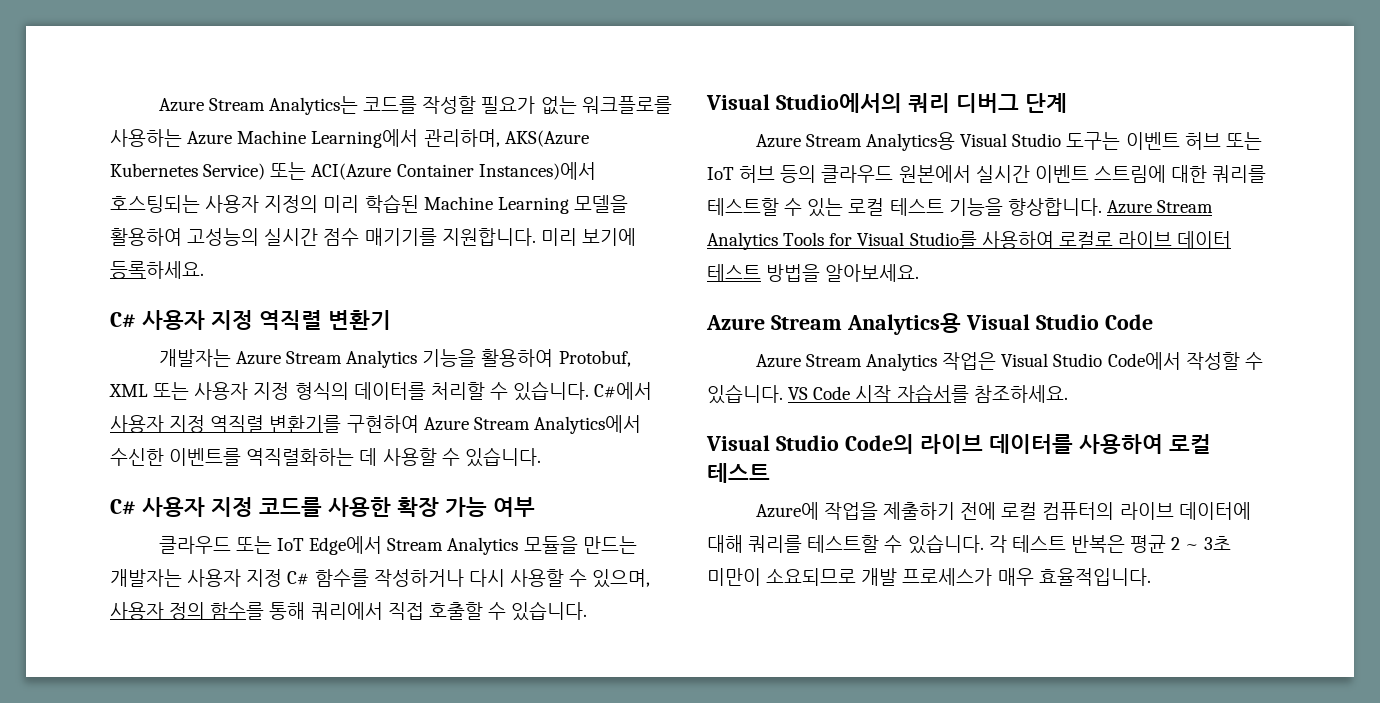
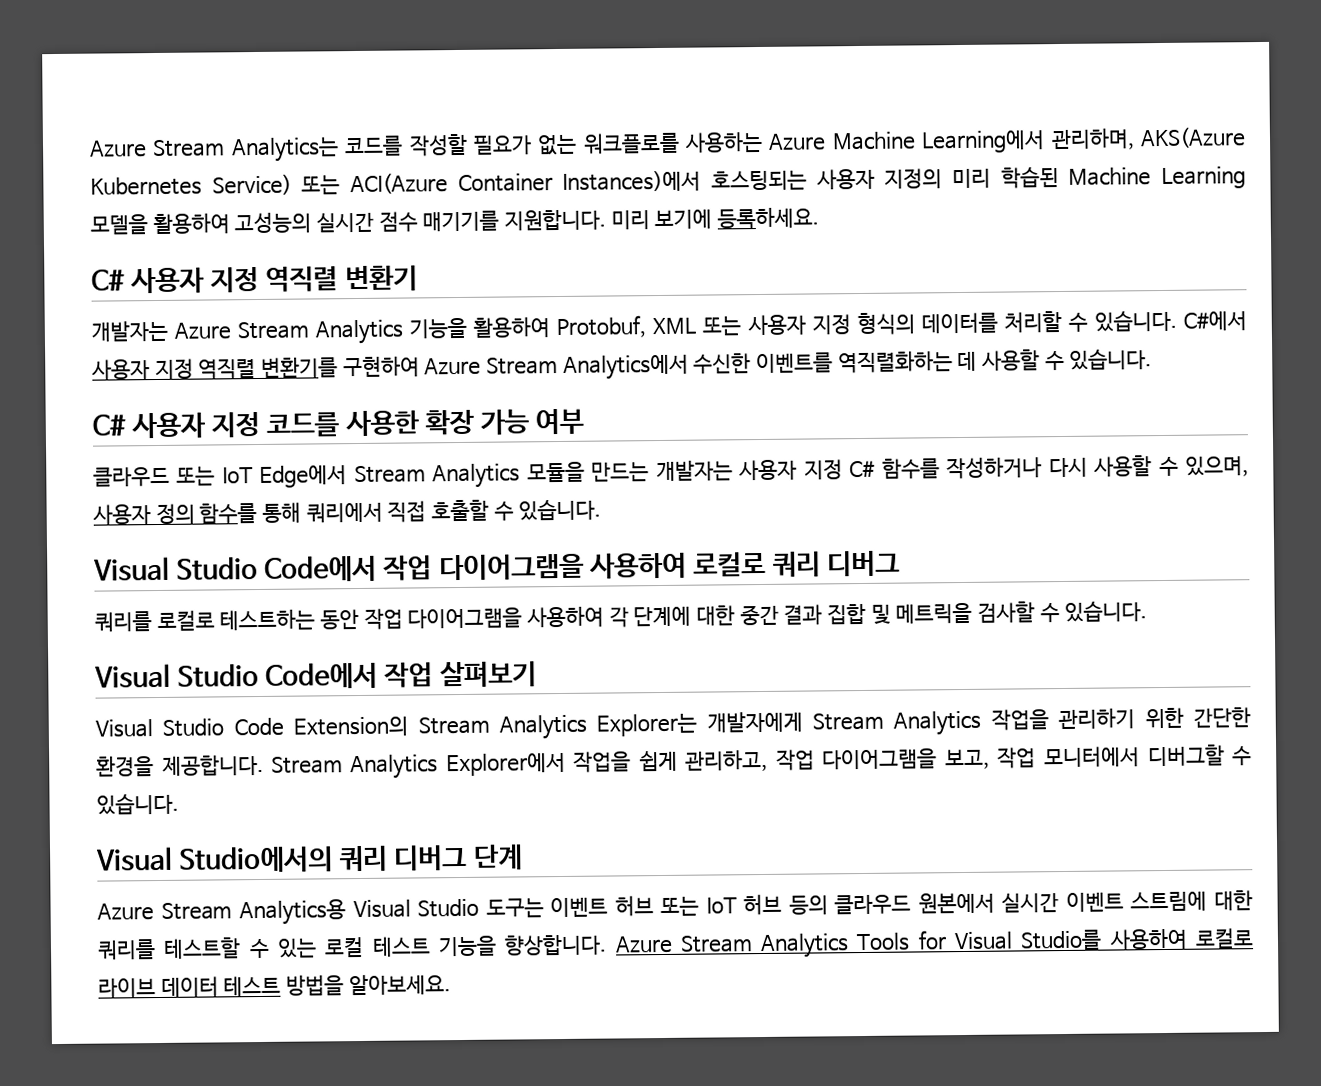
(588, 611) none -> [93,550,901,582] [94,600,1148,632] [94,661,537,689] [95,707,1251,740] [96,744,1252,780] [96,792,179,815] // Visual Studio Code에서 작업 다이어그램을 사용하여 로컬로 쿼리 디버그 // 쿼리를 로컬로 테스트하는 동안 작업 다이어그램을 사용하여 각 단계에 대한 중간 결과 집합 및 메트릭을 검사할 수 있습니다. // Visual Studio Code에서 작업 살펴보기 // Visual Studio Code Extension의 Stream Analytics Explorer는 개발자에게 Stream Analytics 작업을 관리하기 위한 간단한 환경을 제공합니다. Stream Analytics Explorer에서 작업을 쉽게 관리하고, 작업 다이어그램을 보고, 작업 모니터에서 디버그할 수 있습니다.
[706,313,1153,335] [755,352,1263,371] [707,384,1068,404] [706,434,1211,454] [707,463,770,483] [755,502,1251,520] [707,534,1232,554] [707,568,1151,586] // Azure Stream Analytics용 Visual Studio Code // Azure Stream Analytics 작업은 Visual Studio Code에서 작성할 수 있습니다. VS Code 시작 자습서를 참조하세요. // Visual Studio Code의 라이브 데이터를 사용하여 로컬 테스트 // Azure에 작업을 제출하기 전에 로컬 컴퓨터의 라이브 데이터에 대해 쿼리를 테스트할 수 있습니다. 각 테스트 반복은 평균 2 ~ 3초 미만이 소요되므로 개발 프로세스가 매우 효율적입니다. -> (451, 985) none

